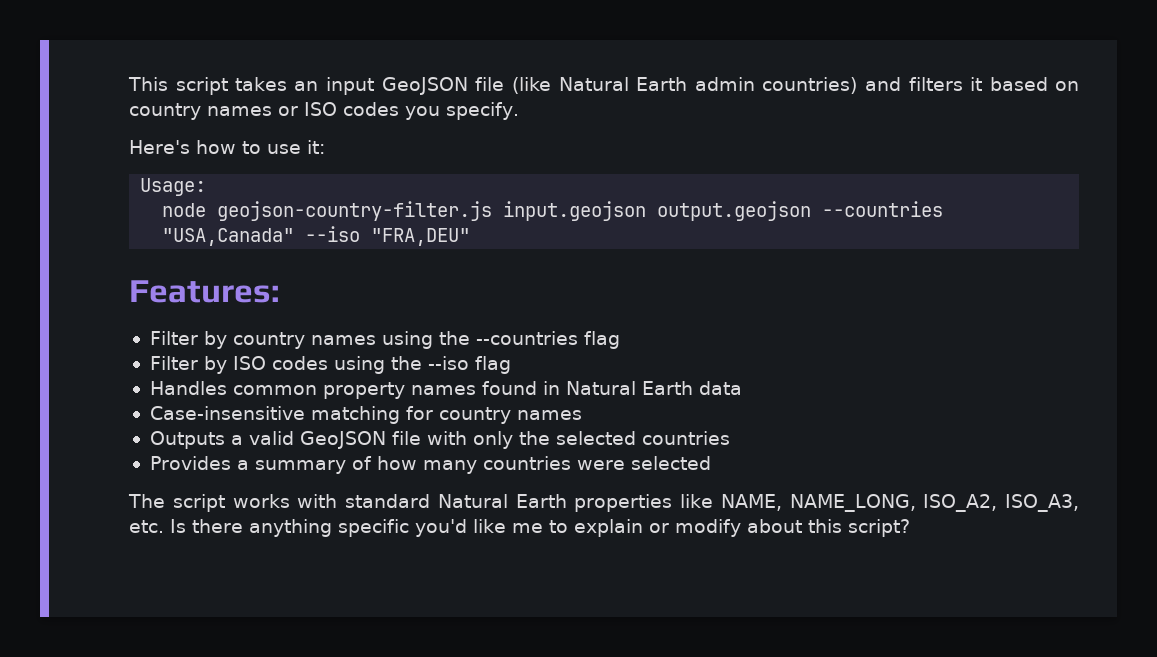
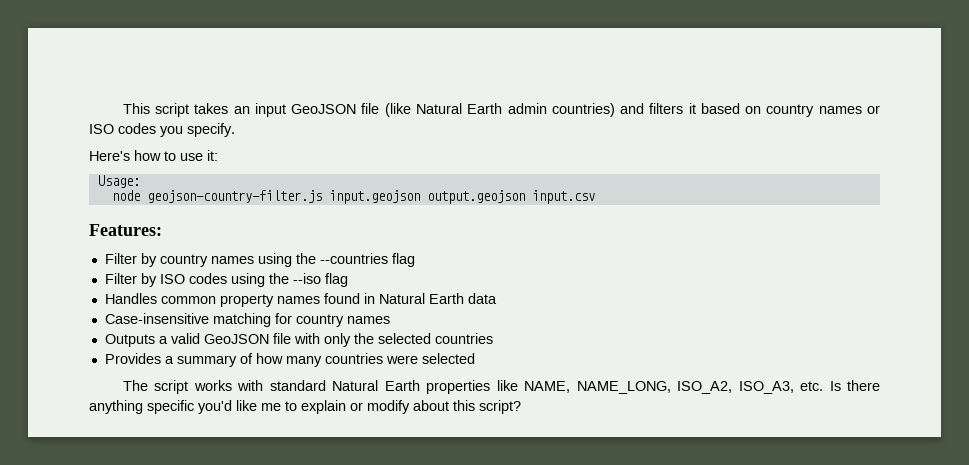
[822,201,944,217] [162,226,471,246] --countries "USA,Canada" --iso "FRA,DEU" -> [531,190,595,204] input.csv

